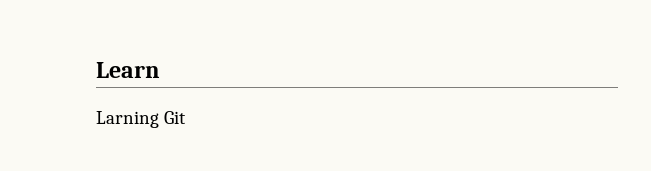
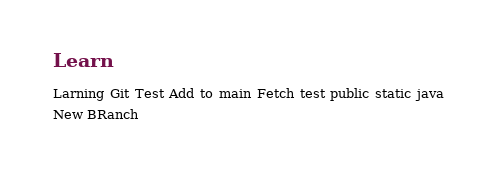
(187, 117) none -> [134,88,444,101] [53,109,139,119] Test Add to main Fetch test public static java New BRanch

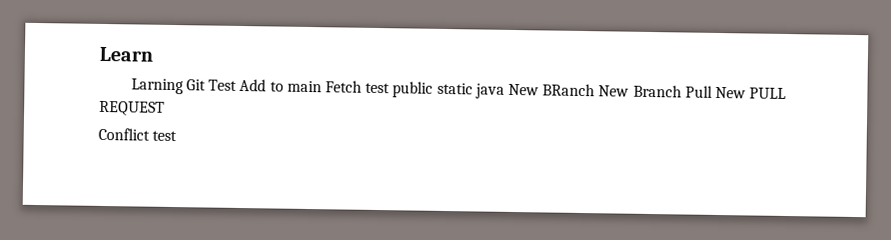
(139, 114) none -> [598,84,787,99] [99,100,165,116] [98,127,178,142] New Branch Pull New PULL REQUEST // Conflict test

